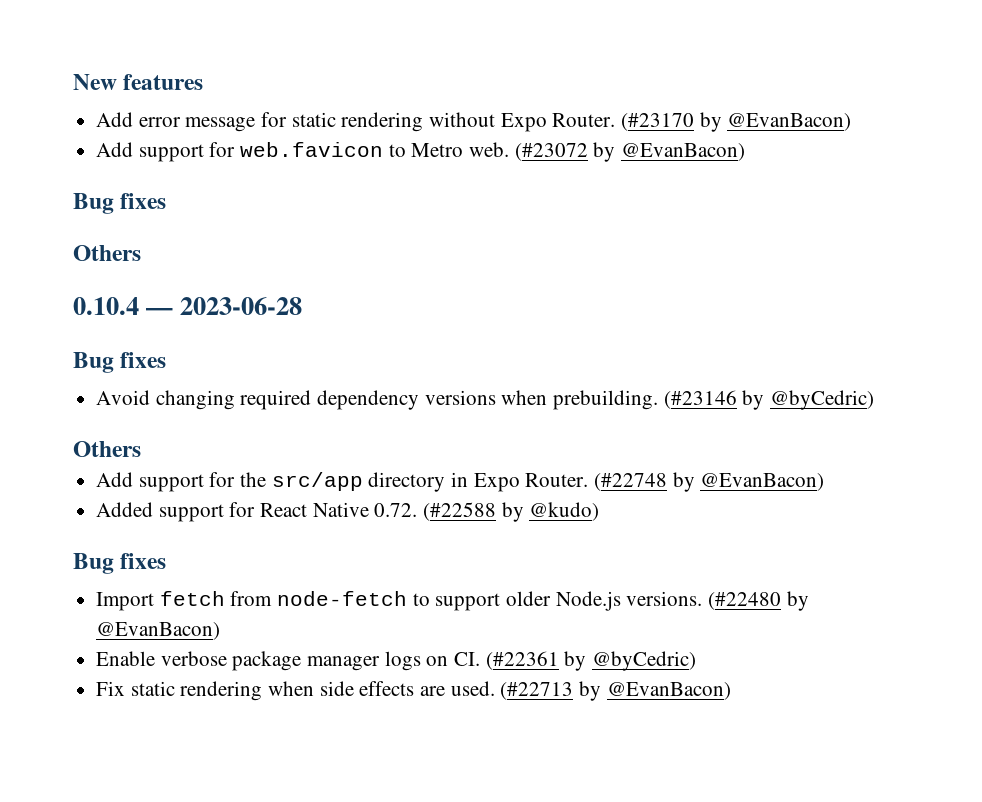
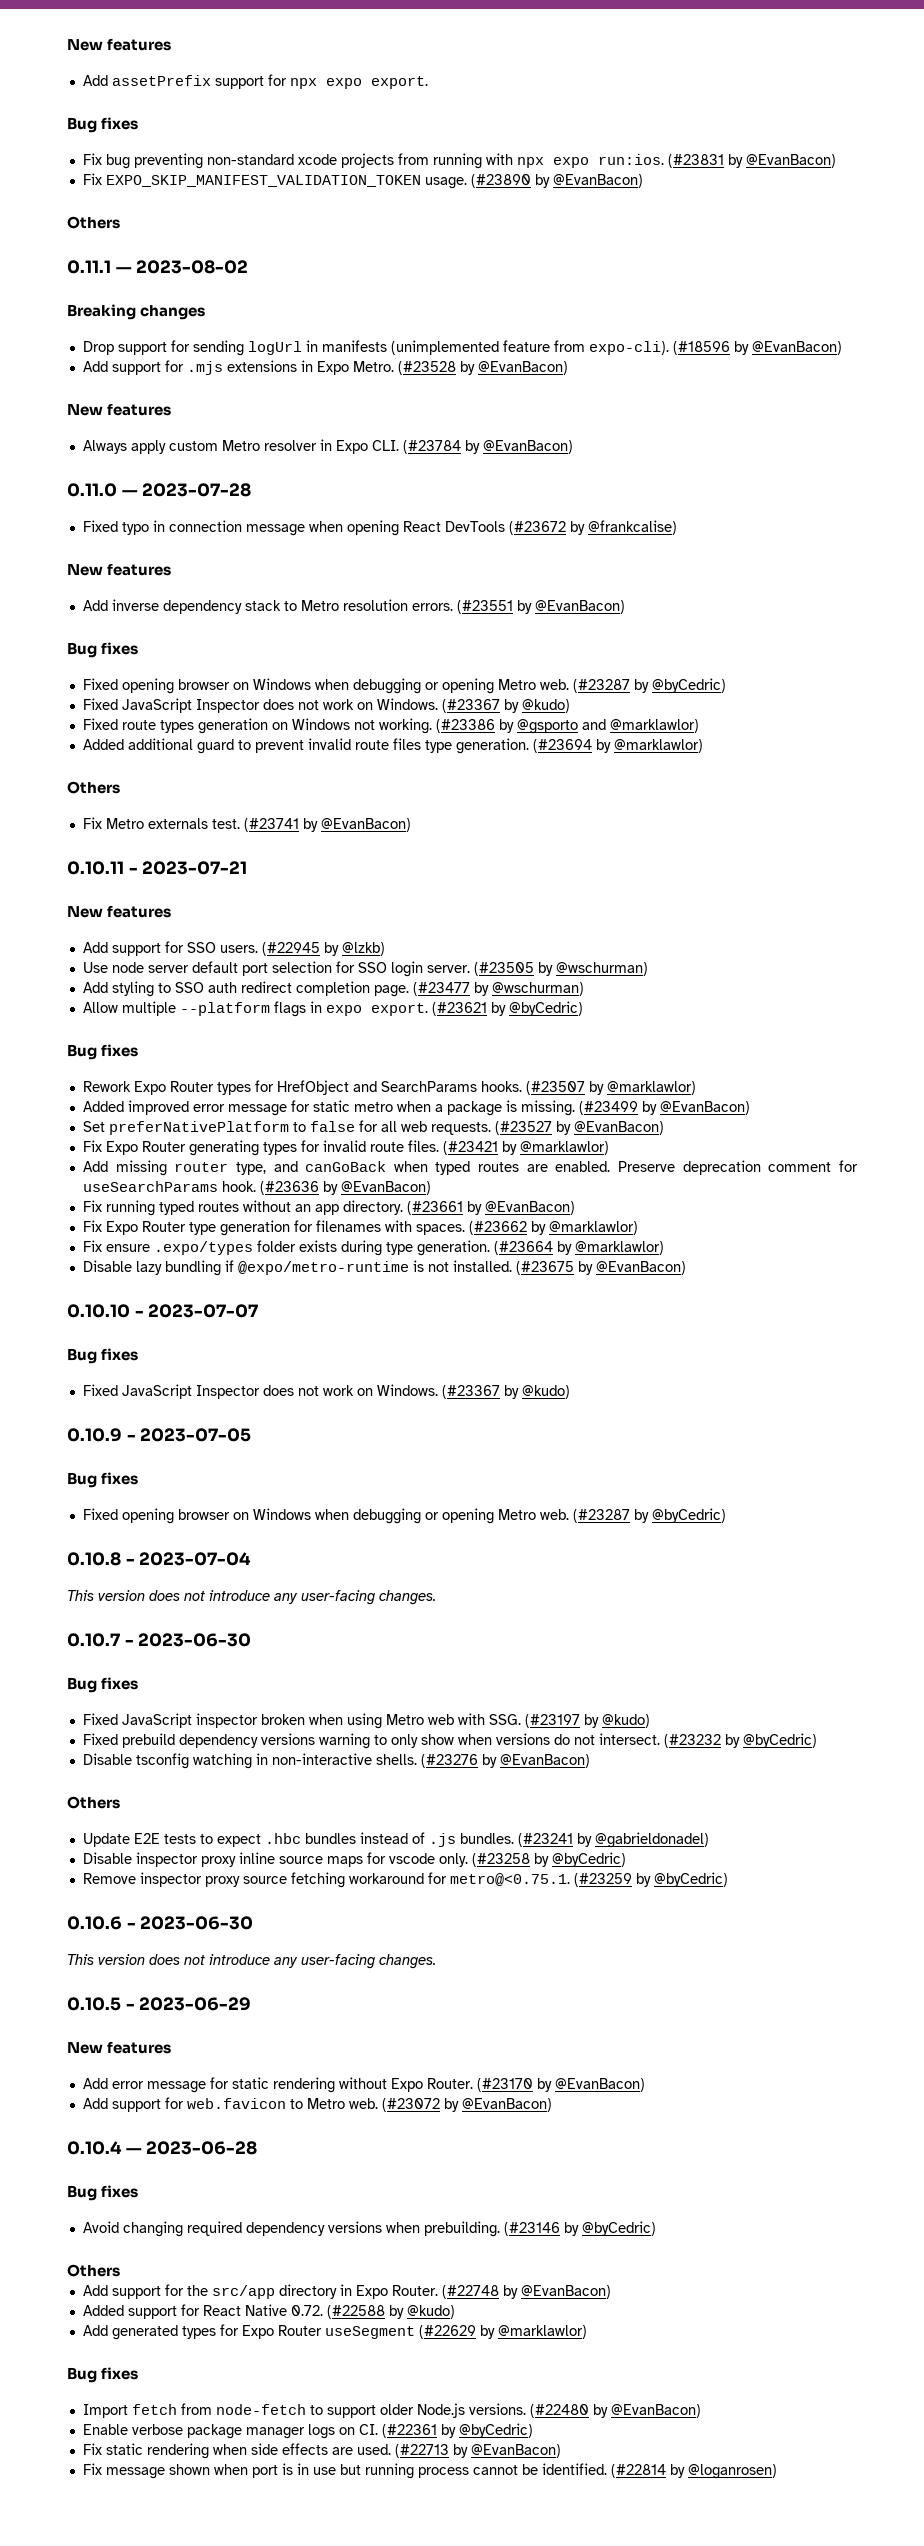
[73,74,204,90] New features -> [67,38,172,51] [82,74,428,89] [67,117,139,133] [82,153,836,169] [82,173,643,189] [67,216,120,229] [67,260,249,274] [67,304,206,320] [82,340,842,356] [82,360,568,375] [67,403,172,416] [82,439,573,454] [67,483,252,497] [82,520,677,536] [67,563,172,576] [82,599,625,614] [67,642,139,658] [82,678,726,694] [82,698,570,713] [82,718,699,734] [82,738,703,754] [67,781,120,794] [82,817,411,832] [67,861,248,875] [67,905,172,918] [82,941,385,956] [82,961,648,977] [82,981,584,997] [82,1001,583,1017] [67,1044,139,1060] [82,1080,696,1095] [82,1100,750,1116] [82,1120,664,1135] [82,1140,609,1156] [82,1160,858,1176] [82,1181,431,1195] [82,1200,575,1216] [82,1220,638,1236] [82,1240,664,1256] [82,1260,686,1276] [67,1304,259,1318] [67,1348,139,1364] [82,1384,570,1399] [67,1428,252,1442] [67,1472,139,1488] [82,1508,726,1524] [67,1552,252,1566] [67,1590,436,1605] [67,1633,252,1647] [67,1677,139,1693] [82,1713,650,1729] [82,1733,817,1749] [82,1753,590,1769] [67,1796,120,1809] [82,1832,709,1848] [82,1852,626,1867] [82,1872,728,1888] [67,1916,254,1930] [67,1954,436,1969] [67,1997,252,2011] [67,2041,172,2054] New features // Add assetPrefix support for npx expo export. // Bug fixes // Fix bug preventing non-standard xcode projects from running with npx expo run:ios. (#23831 by @EvanBacon) // Fix EXPO_SKIP_MANIFEST_VALIDATION_TOKEN usage. (#23890 by @EvanBacon) // Others // 0.11.1 — 2023-08-02 // Breaking changes // Drop support for sending logUrl in manifests (unimplemented feature from expo-cli). (#18596 by @EvanBacon) // Add support for .mjs extensions in Expo Metro. (#23528 by @EvanBacon) // New features // Always apply custom Metro resolver in Expo CLI. (#23784 by @EvanBacon) // 0.11.0 — 2023-07-28 // Fixed typo in connection message when opening React DevTools (#23672 by @frankcalise) // New features // Add inverse dependency stack to Metro resolution errors. (#23551 by @EvanBacon) // Bug fixes // Fixed opening browser on Windows when debugging or opening Metro web. (#23287 by @byCedric) // Fixed JavaScript Inspector does not work on Windows. (#23367 by @kudo) // Fixed route types generation on Windows not working. (#23386 by @gsporto and @marklawlor) // Added additional guard to prevent invalid route files type generation. (#23694 by @marklawlor) // Others // Fix Metro externals test. (#23741 by @EvanBacon) // 0.10.11 - 2023-07-21 // New features // Add support for SSO users. (#22945 by @lzkb) // Use node server default port selection for SSO login server. (#23505 by @wschurman) // Add styling to SSO auth redirect completion page. (#23477 by @wschurman) // Allow multiple --platform flags in expo export. (#23621 by @byCedric) // Bug fixes // Rework Expo Router types for HrefObject and SearchParams hooks. (#23507 by @marklawlor) // Added improved error message for static metro when a package is missing. (#23499 by @EvanBacon) // Set preferNativePlatform to false for all web requests. (#23527 by @EvanBacon) // Fix Expo Router generating types for invalid route files. (#23421 by @marklawlor) // Add missing router type, and canGoBack when typed routes are enabled. Preserve deprecation comment for useSearchParams hook. (#23636 by @EvanBacon) // Fix running typed routes without an app directory. (#23661 by @EvanBacon) // Fix Expo Router type generation for filenames with spaces. (#23662 by @marklawlor) // Fix ensure .expo/types folder exists during type generation. (#23664 by @marklawlor) // Disable lazy bundling if @expo/metro-runtime is not installed. (#23675 by @EvanBacon) // 0.10.10 - 2023-07-07 // Bug fixes // Fixed JavaScript Inspector does not work on Windows. (#23367 by @kudo) // 0.10.9 - 2023-07-05 // Bug fixes // Fixed opening browser on Windows when debugging or opening Metro web. (#23287 by @byCedric) // 0.10.8 - 2023-07-04 // This version does not introduce any user-facing changes. // 0.10.7 - 2023-06-30 // Bug fixes // Fixed JavaScript inspector broken when using Metro web with SSG. (#23197 by @kudo) // Fixed prebuild dependency versions warning to only show when versions do not intersect. (#23232 by @byCedric) // Disable tsconfig watching in non-interactive shells. (#23276 by @EvanBacon) // Others // Update E2E tests to expect .hbc bundles instead of .js bundles. (#23241 by @gabrieldonadel) // Disable inspector proxy inline source maps for vscode only. (#23258 by @byCedric) // Remove inspector proxy source fetching workaround for metro@<0.75.1. (#23259 by @byCedric) // 0.10.6 - 2023-06-30 // This version does not introduce any user-facing changes. // 0.10.5 - 2023-06-29 // New features
[73,193,167,214] [73,245,141,261] // Bug fixes // Others -> (552, 2105) none
(600, 511) none -> [82,2324,587,2340] // Add generated types for Expo Router useSegment (#22629 by @marklawlor)
(731, 691) none -> [82,2463,777,2479] // Fix message shown when port is in use but running process cannot be identified. (#22814 by @loganrosen)

